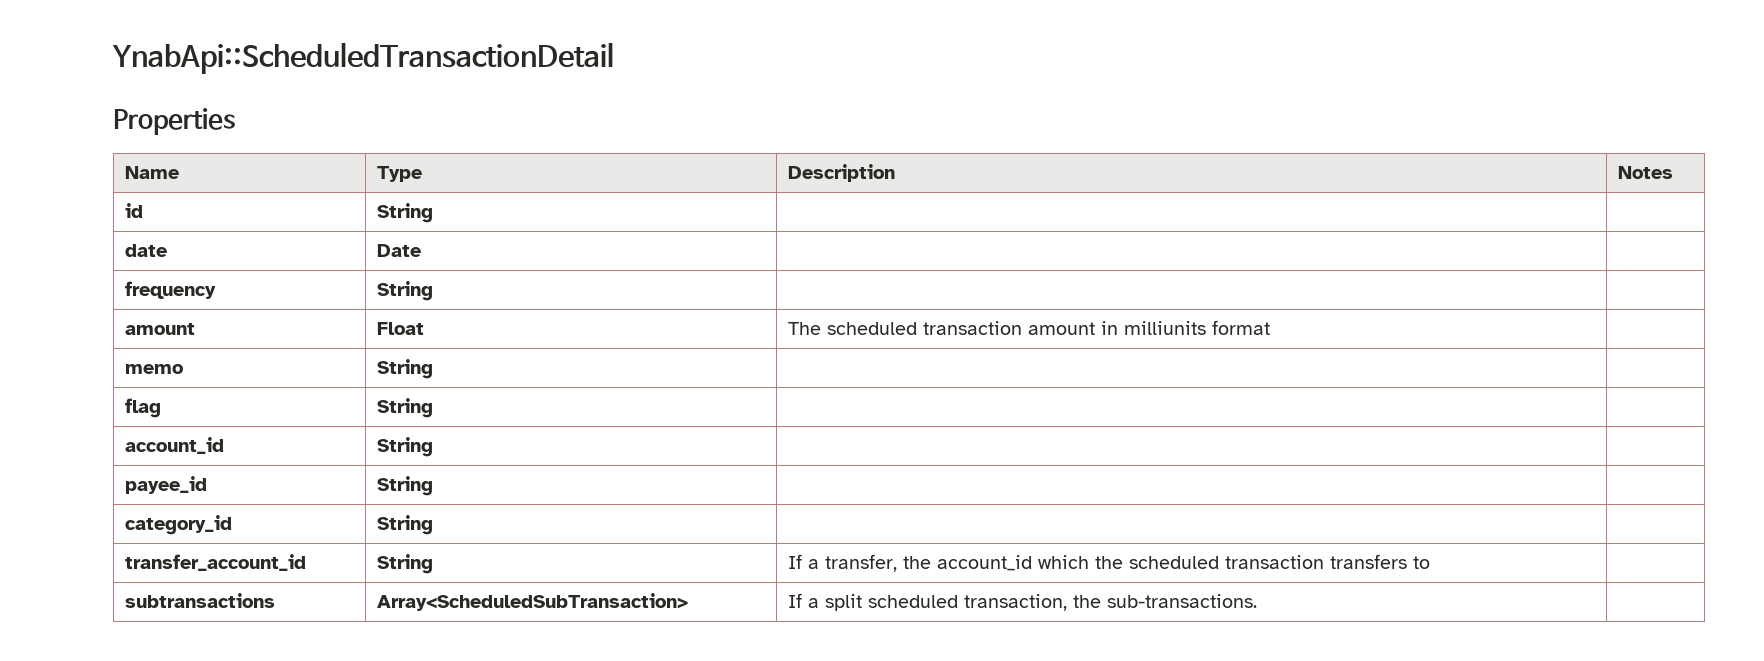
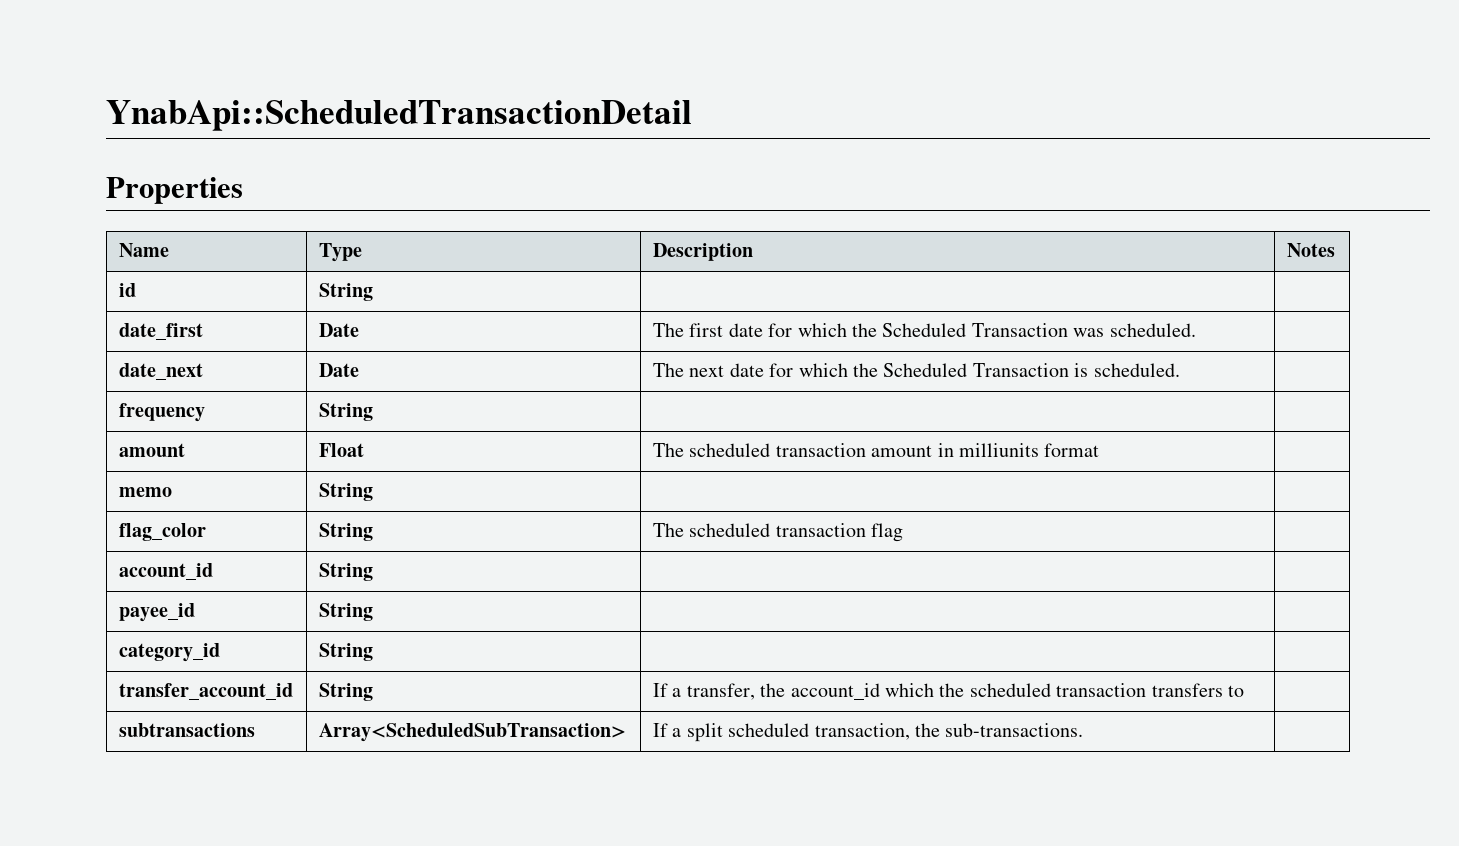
[124,244,167,257] [376,244,421,257] date | Date | -> [118,323,203,340] [318,323,359,337] [652,323,1196,337] [118,363,203,380] [318,363,359,377] [652,363,1180,377] date_first | Date | The first date for which the Scheduled Transaction was scheduled. | // date_next | Date | The next date for which the Scheduled Transaction is scheduled.
[124,398,161,418] [376,398,433,418] flag | String | -> [118,523,206,541] [318,523,373,541] [652,523,904,542] flag_color | String | The scheduled transaction flag

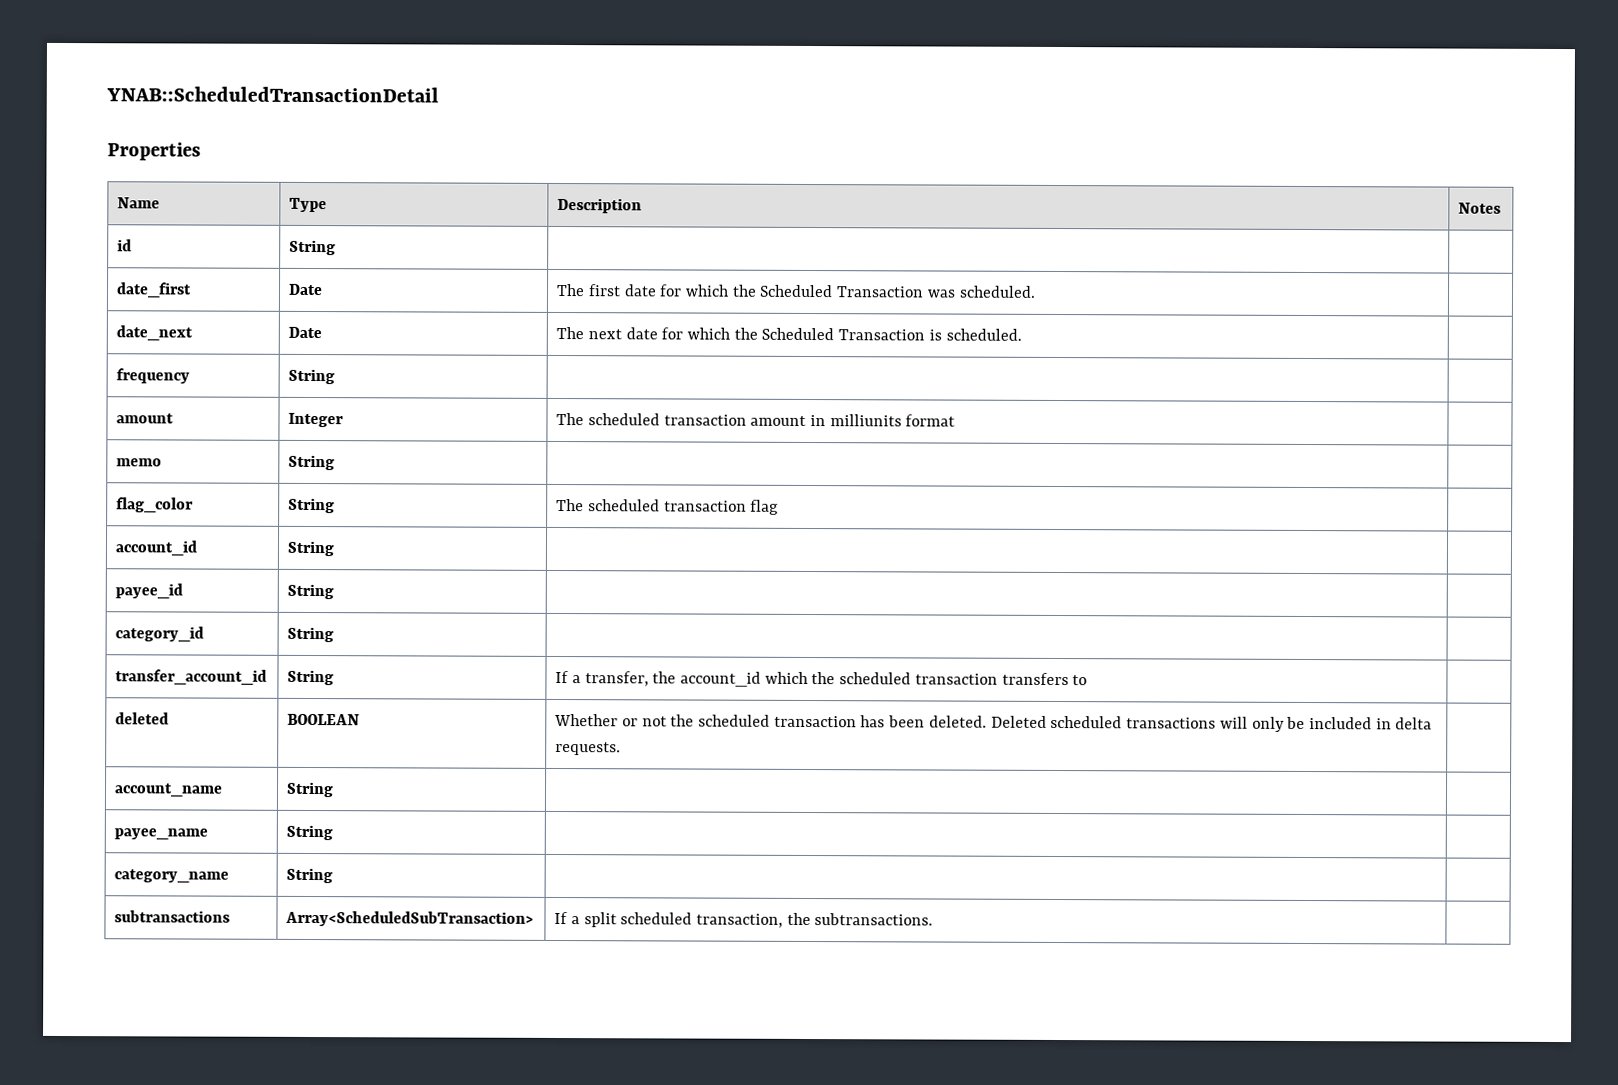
[106,100,692,131] YnabApi::ScheduledTransactionDetail -> [106,86,439,103] YNAB::ScheduledTransactionDetail
[318,443,364,457] Float -> [288,412,345,428] Integer
(1244, 691) none -> [115,712,170,725] [287,713,361,726] [554,713,1433,732] [555,741,622,756] [114,783,224,797] [286,781,335,798] [114,828,209,840] [286,824,334,841] [114,869,230,883] [286,867,334,884] // deleted | BOOLEAN | Whether or not the scheduled transaction has been deleted. Deleted scheduled transactions will only be included in delta requests. | // account_name | String | | // payee_name | String | | // category_name | String | |
[945,723,1084,737] sub-transactions. -> [814,913,934,926] subtransactions.

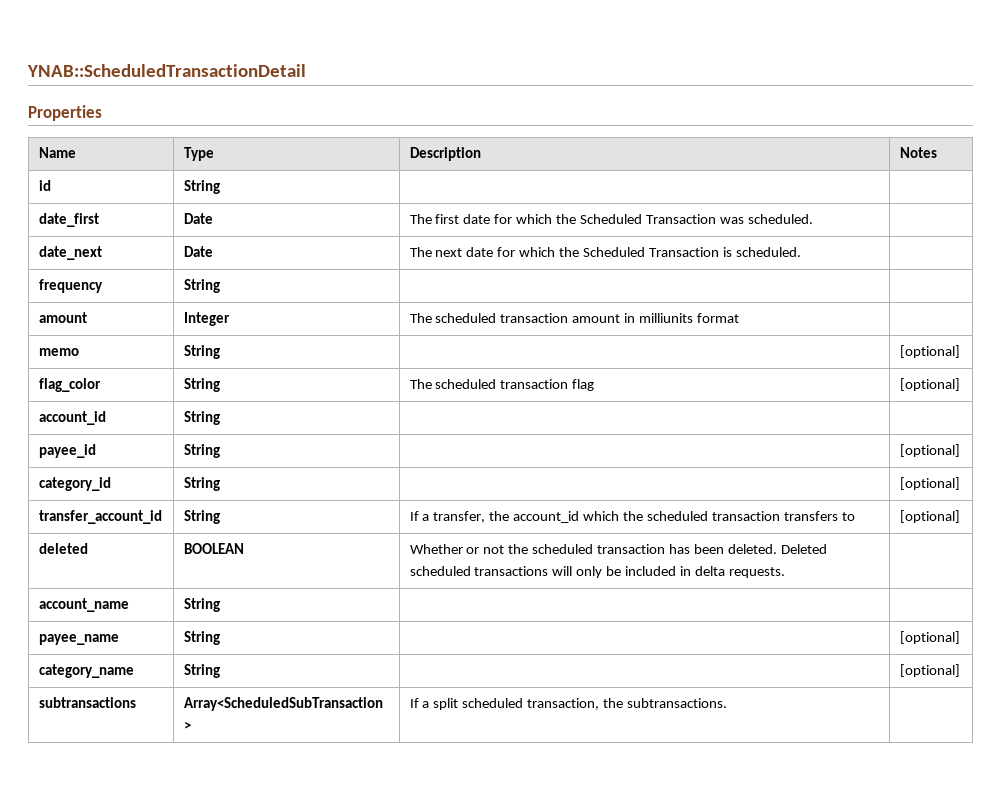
(336, 462) none -> [899,345,960,358] [optional]
(780, 507) none -> [899,378,960,391] [optional]
(335, 591) none -> [899,444,960,457] [optional]
(335, 634) none -> [899,477,960,490] [optional]
(1088, 680) none -> [899,510,960,523] [optional]
(334, 832) none -> [899,631,960,644] [optional]
(334, 875) none -> [899,664,960,677] [optional]

